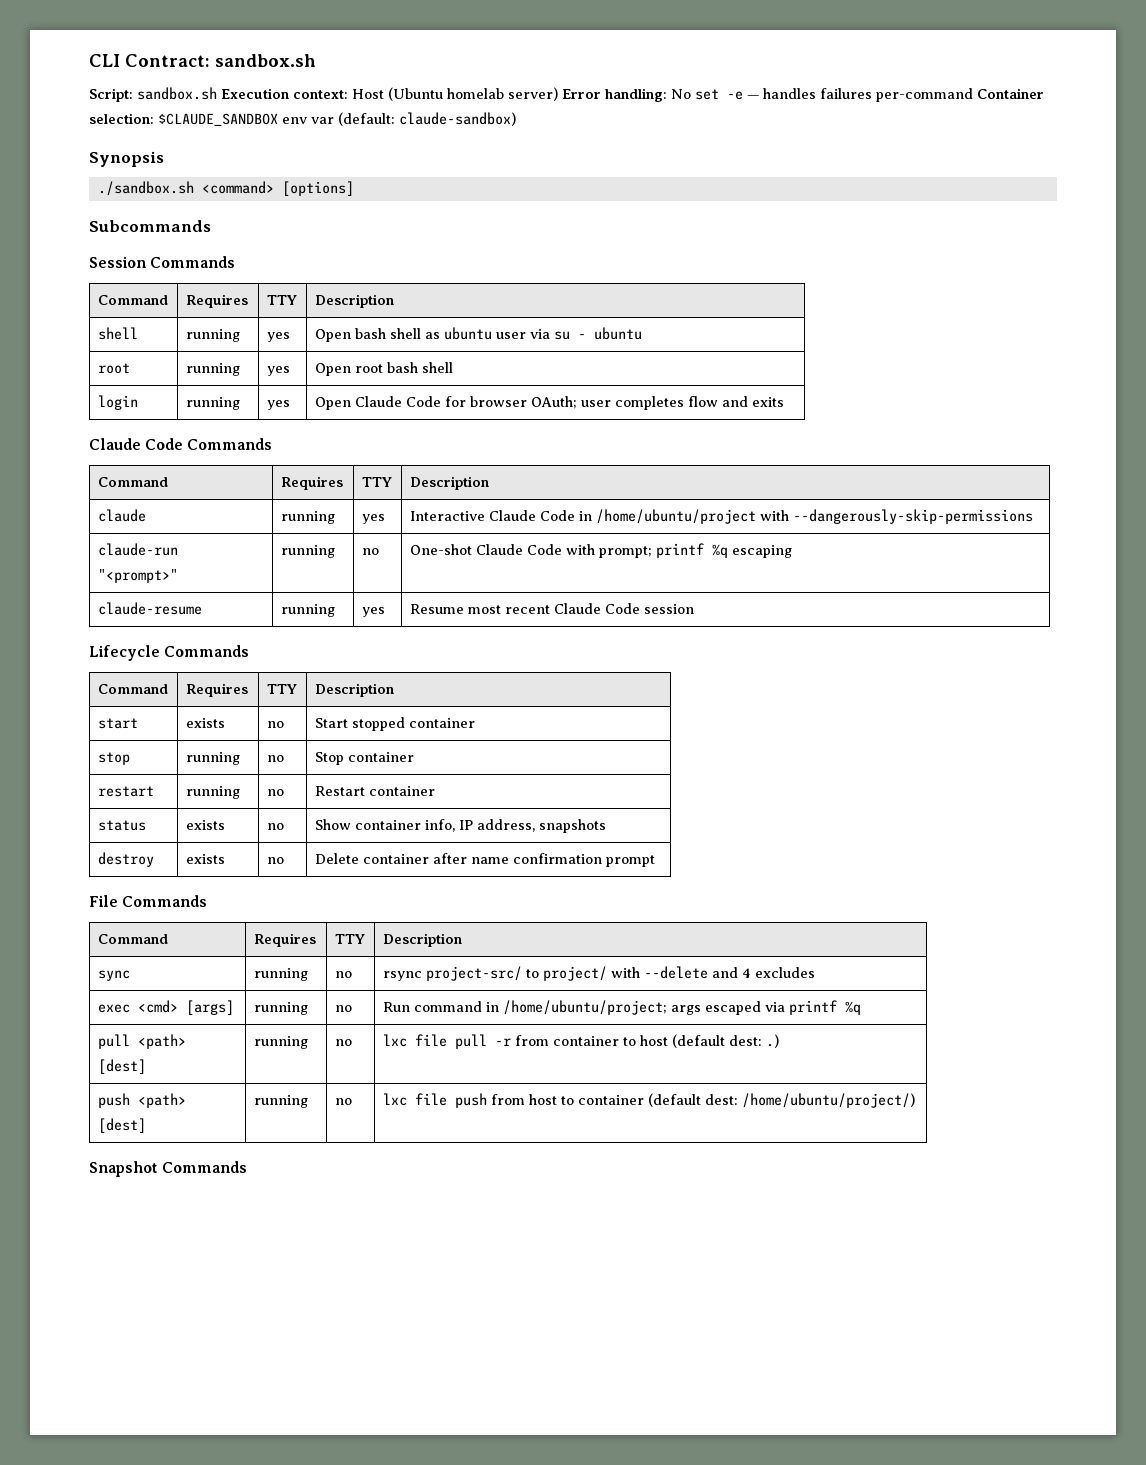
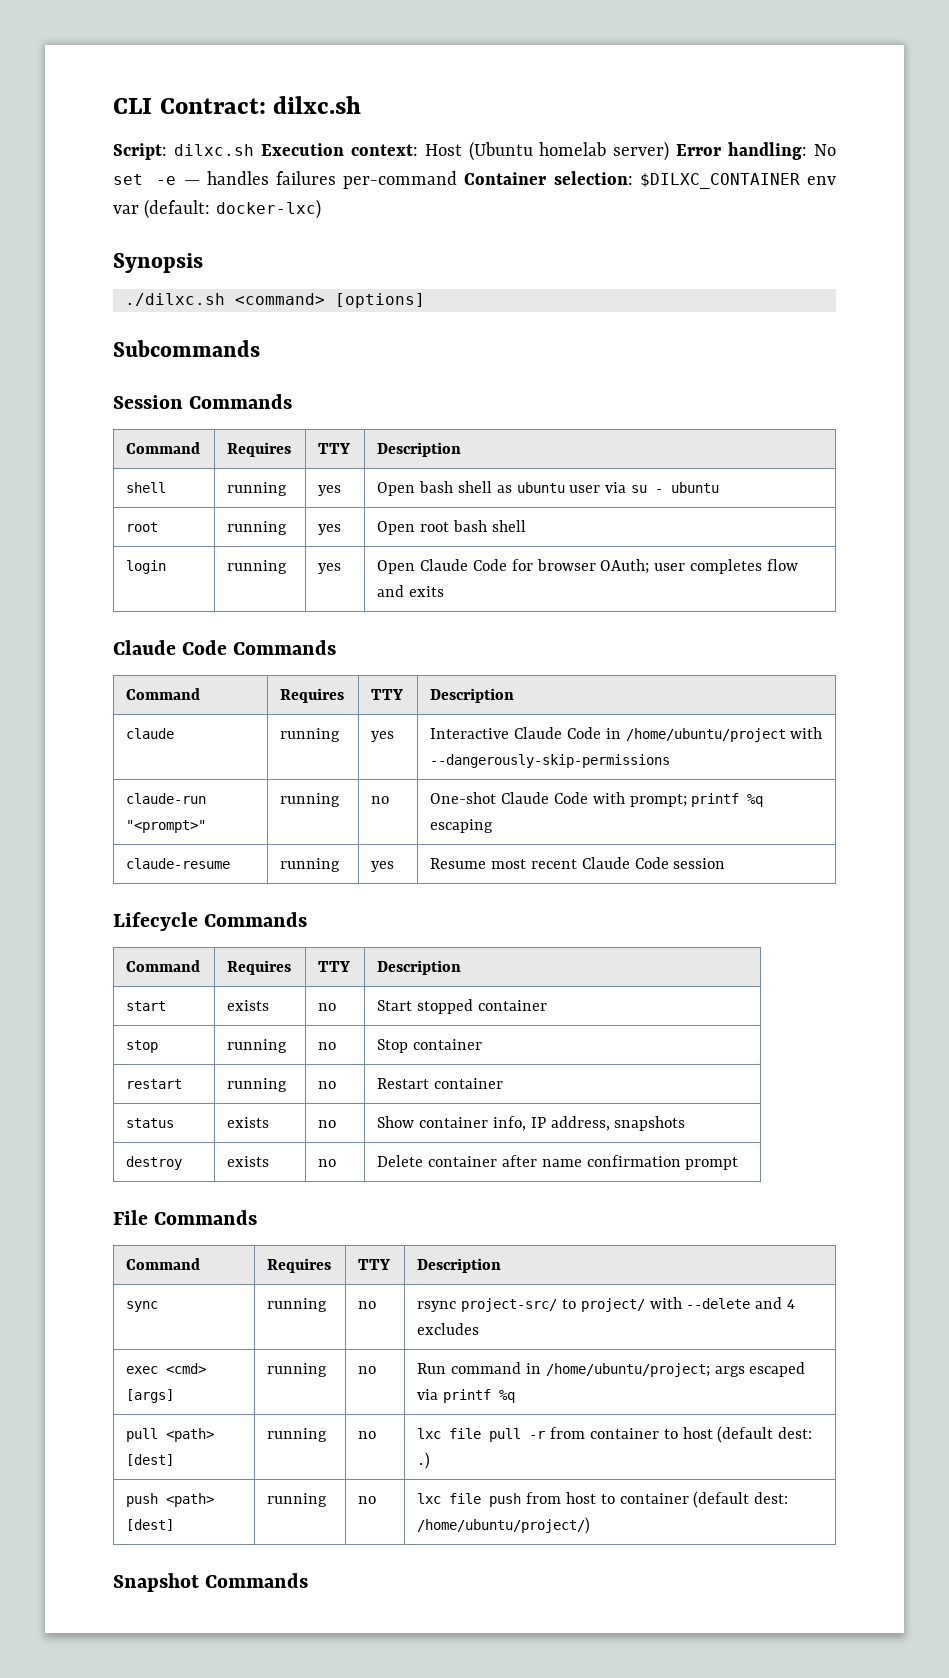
[215,54,316,67] sandbox.sh -> [273,96,362,114] dilxc.sh
[137,87,217,100] sandbox.sh -> [173,144,254,156] dilxc.sh
[158,113,278,126] $CLAUDE_SANDBOX -> [639,173,800,189] $DILXC_CONTAINER
[399,112,516,126] claude-sandbox) -> [215,199,321,219] docker-lxc)
[97,181,194,196] ./sandbox.sh -> [125,293,225,306] ./dilxc.sh

